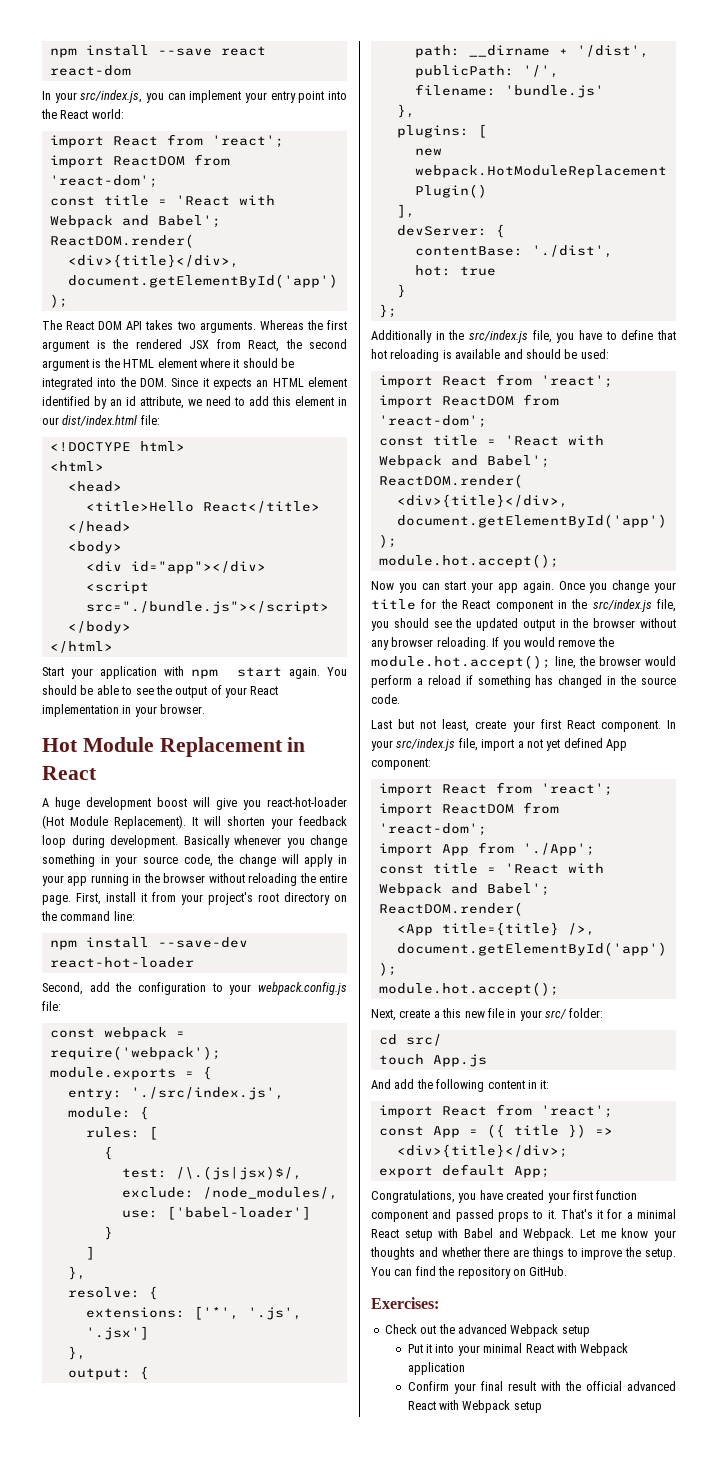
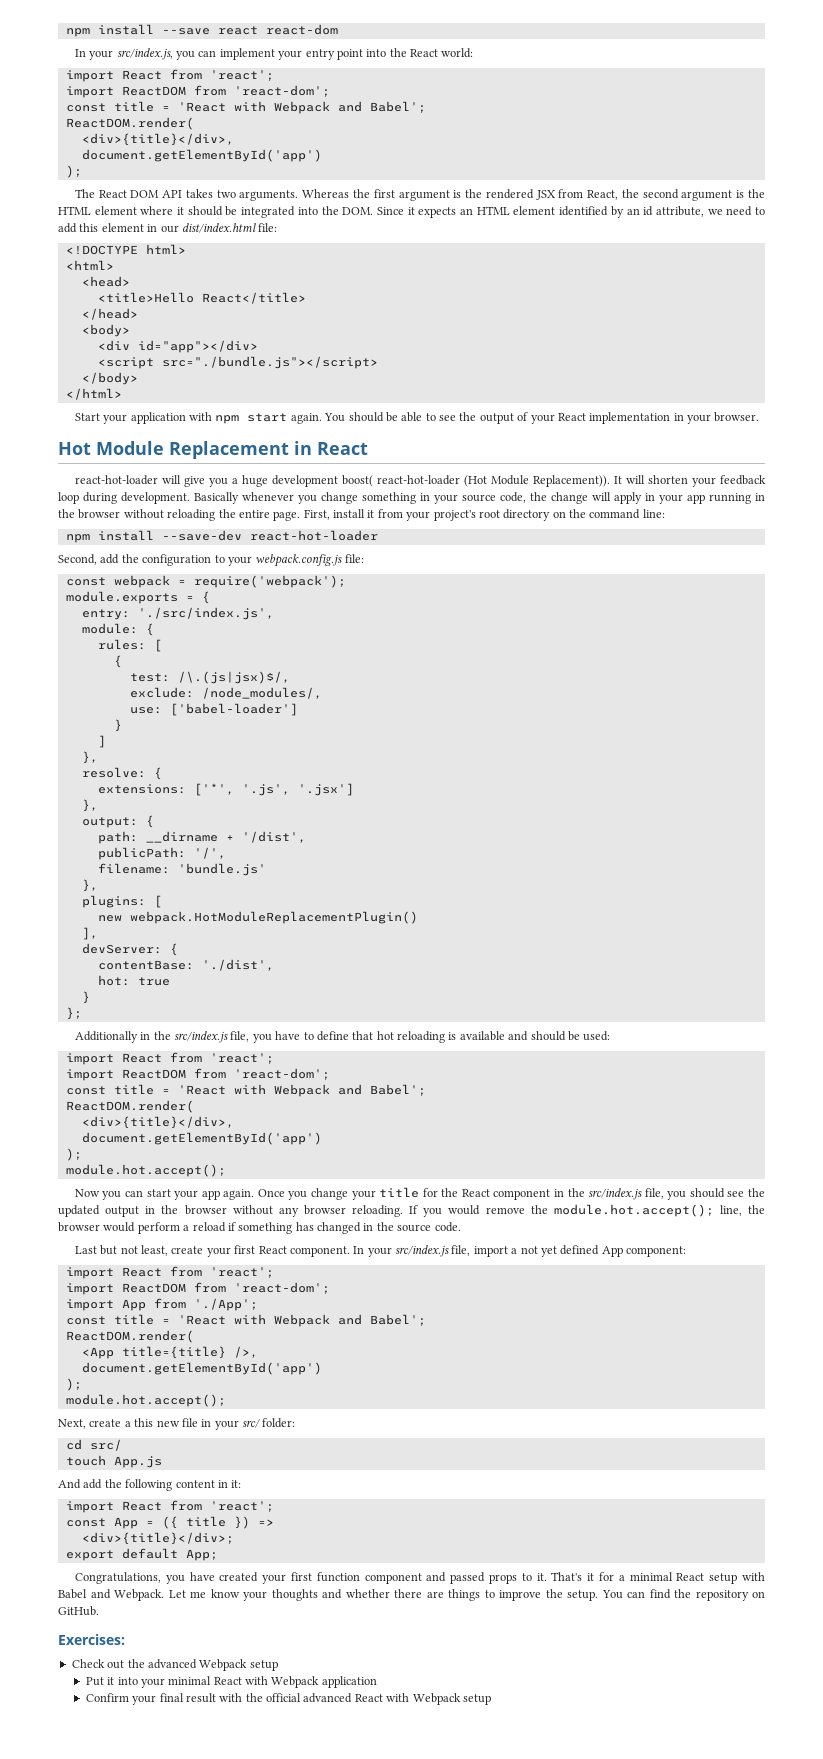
[42,797,261,810] A huge development boost will give you -> [74,475,373,487] react-hot-loader will give you a huge development boost(
[114,815,186,829] Replacement). -> [532,475,610,487] Replacement)).

